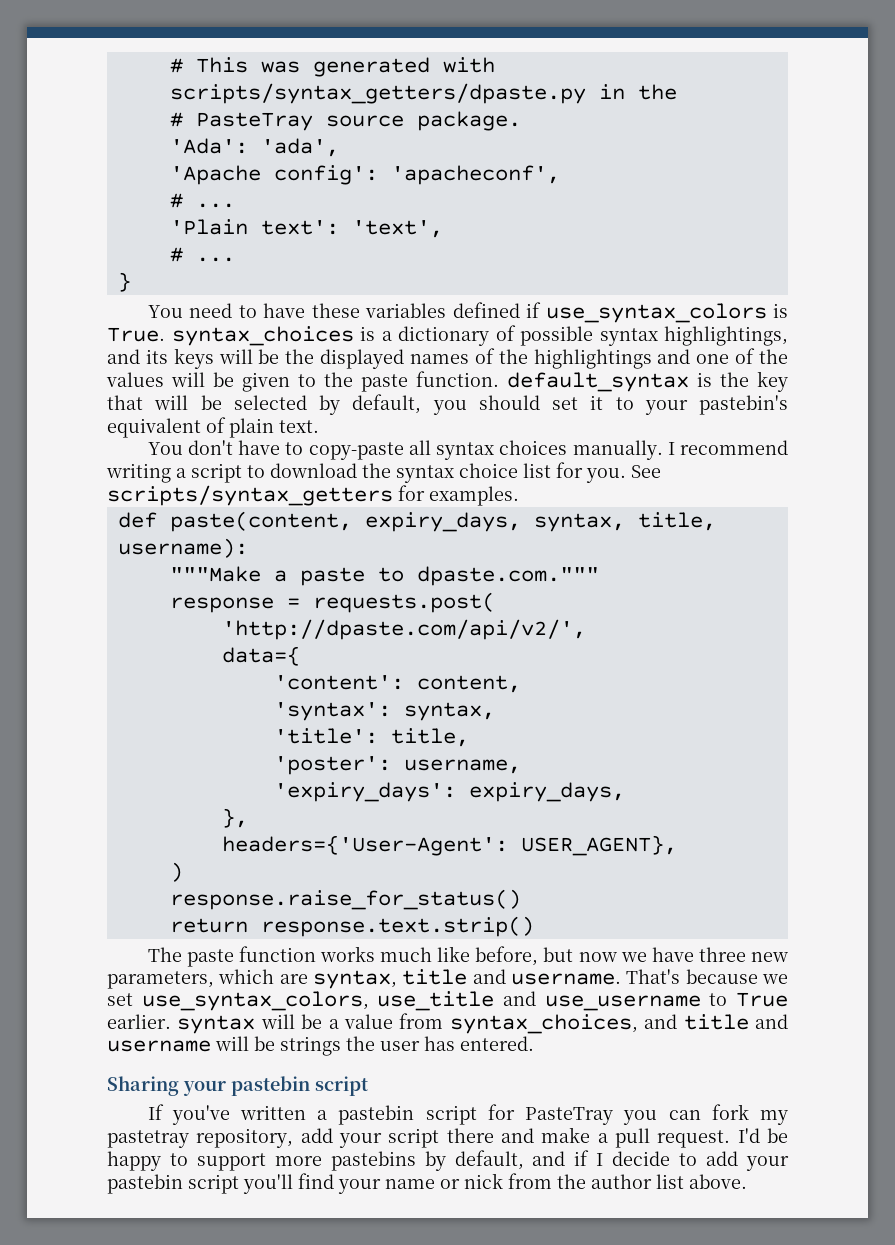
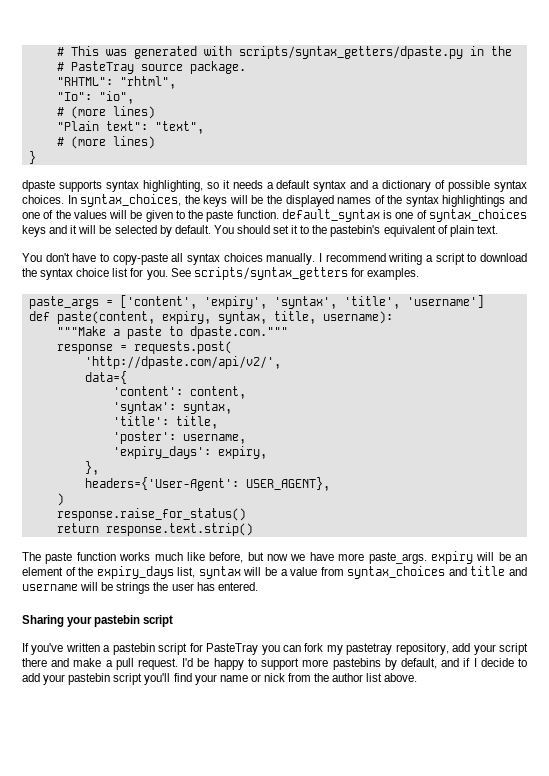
[169,138,339,157] [169,165,560,185] [169,193,235,208] [169,219,443,238] [169,247,235,262] 'Ada': 'ada', // 'Apache config': 'apacheconf', // # ... // 'Plain text': 'text', // # ... -> [56,76,176,89] [56,91,134,104] [56,106,155,119] [56,121,204,134] [56,136,155,149] "RHTML": "rhtml", // "Io": "io", // # (more lines) // "Plain text": "text", // # (more lines)
[147,302,788,323] [107,326,375,346] You need to have these variables defined if use_syntax_colors is True. syntax_choices is -> [22,180,369,192] dpaste supports syntax highlighting, so it needs a default syntax and
[664,326,788,346] [107,349,168,364] highlightings, and its -> [22,194,200,207] choices. In syntax_choices, the
(528, 356) none -> [405,195,439,207] syntax
[720,371,788,392] [107,395,143,410] the key that -> [395,209,527,222] [22,225,78,237] one of syntax_choices keys and it
[352,394,467,415] default, you -> [174,225,234,234] default. You
[644,400,688,415] your -> [312,225,328,234] the
(519, 496) none -> [28,295,484,309] // paste_args = ['content', 'expiry', 'syntax', 'title', 'username']
[364,512,521,532] expiry_days, -> [161,311,211,324] expiry,
[468,782,625,802] expiry_days, -> [217,446,267,459] expiry,
[698,947,788,962] [107,969,789,989] [107,991,788,1011] [107,1014,171,1029] three new parameters, which are syntax, title and username. That's because we set use_syntax_colors, use_title and use_username to True earlier. -> [338,551,527,564] [22,566,196,579] more paste_args. expiry will be an element of the expiry_days list,
[449,1014,638,1034] syntax_choices, -> [347,566,446,579] syntax_choices

